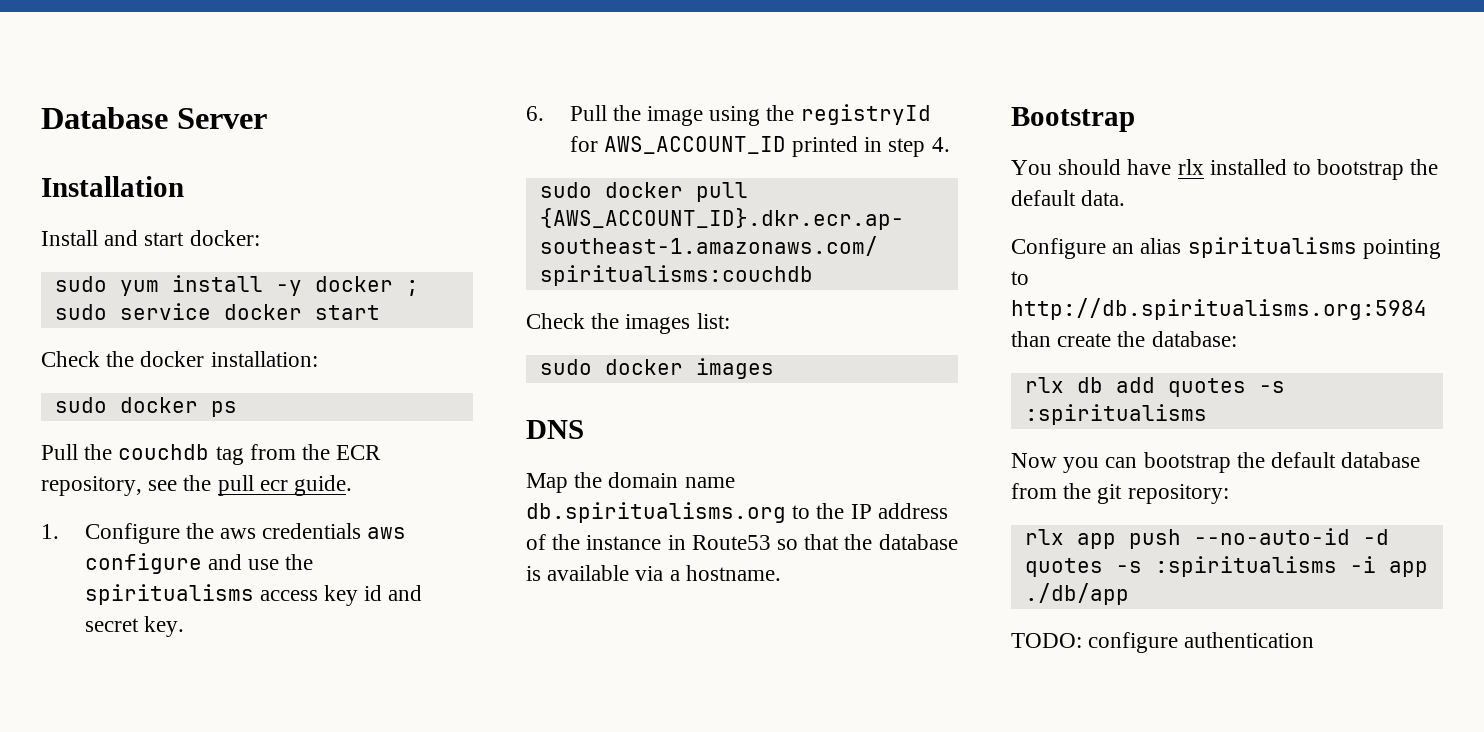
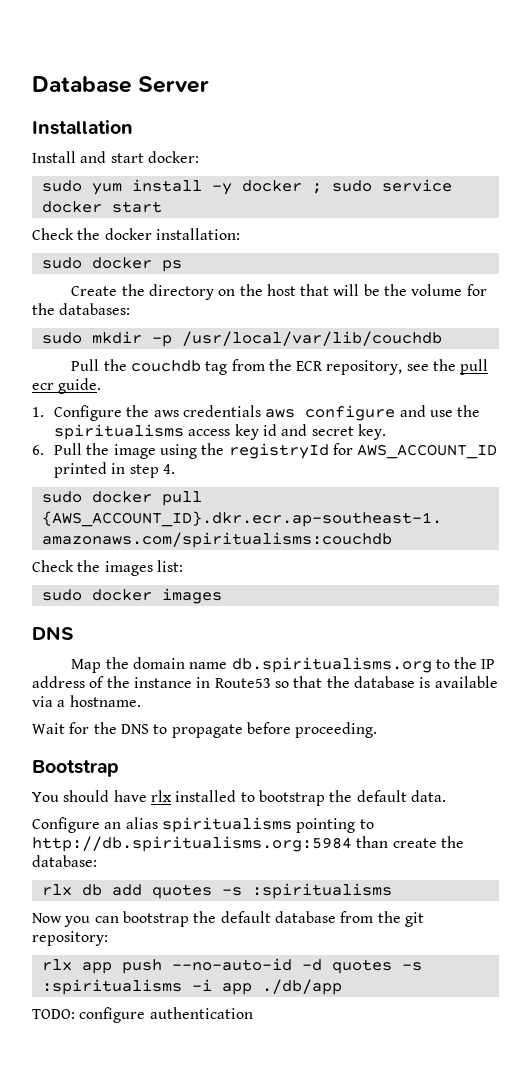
(237, 409) none -> [71,284,487,300] [32,303,131,315] [41,331,442,347] // Create the directory on the host that will be the volume for the databases: // sudo mkdir -p /usr/local/var/lib/couchdb
(781, 573) none -> [32,722,378,738] // Wait for the DNS to propagate before proceeding.

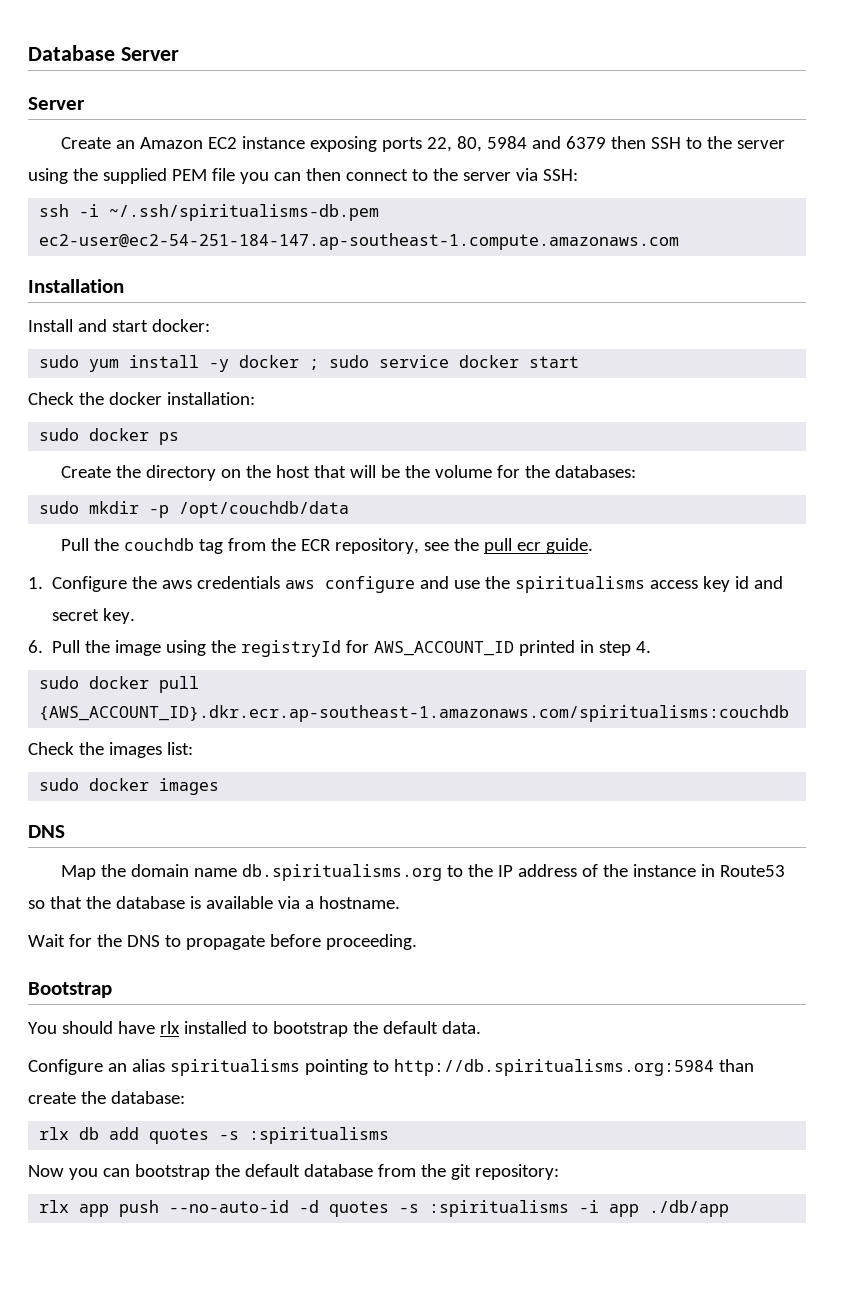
(210, 84) none -> [28,97,85,110] [61,136,786,152] [28,168,578,184] [39,204,380,221] [39,233,680,250] // Server // Create an Amazon EC2 instance exposing ports 22, 80, 5984 and 6379 then SSH to the server using the supplied PEM file you can then connect to the server via SSH: // ssh -i ~/.ssh/spiritualisms-db.pem ec2-user@ec2-54-251-184-147.ap-southeast-1.compute.amazonaws.com
[181,331,442,346] /usr/local/var/lib/couchdb -> [179,501,350,518] /opt/couchdb/data
[32,1007,253,1023] // TODO: configure authentication -> (730, 1208) none

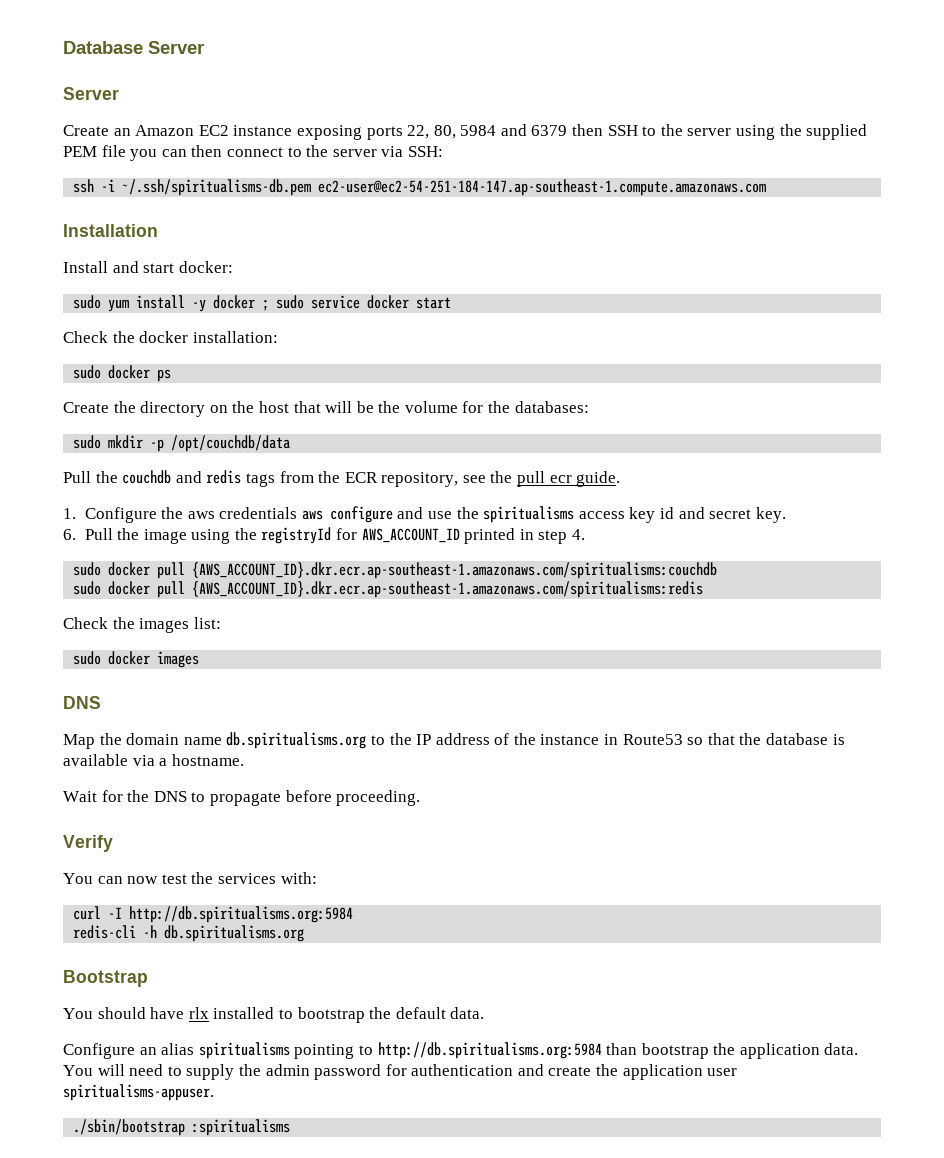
[199,539,224,554] tag -> [175,470,275,487] and redis tags
(790, 713) none -> [73,581,704,598] // sudo docker pull {AWS_ACCOUNT_ID}.dkr.ecr.ap-southeast-1.amazonaws.com/spiritualisms:redis
(417, 942) none -> [63,835,113,852] [63,872,317,884] [73,906,354,923] [73,925,305,942] // Verify // You can now test the services with: // curl -I http://db.spiritualisms.org:5984 // redis-cli -h db.spiritualisms.org
[28,1091,185,1104] [39,1127,390,1144] [28,1164,559,1180] [39,1200,730,1217] create the database: // rlx db add quotes -s :spiritualisms // Now you can bootstrap the default database from the git repository: // rlx app push --no-auto-id -d quotes -s :spiritualisms -i app ./db/app -> [641,1043,859,1059] [63,1064,738,1080] [63,1084,214,1101] [73,1119,291,1136] bootstrap the application data. You will need to supply the admin password for authentication and create the application user spiritualisms-appuser. // ./sbin/bootstrap :spiritualisms

